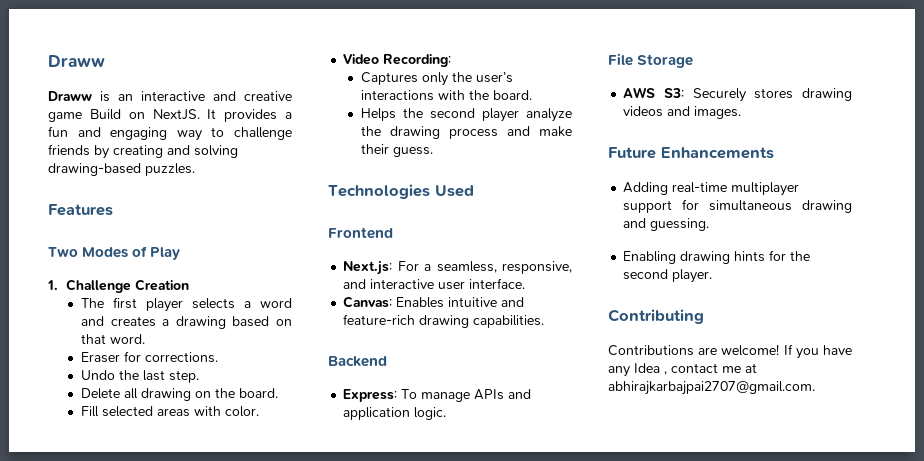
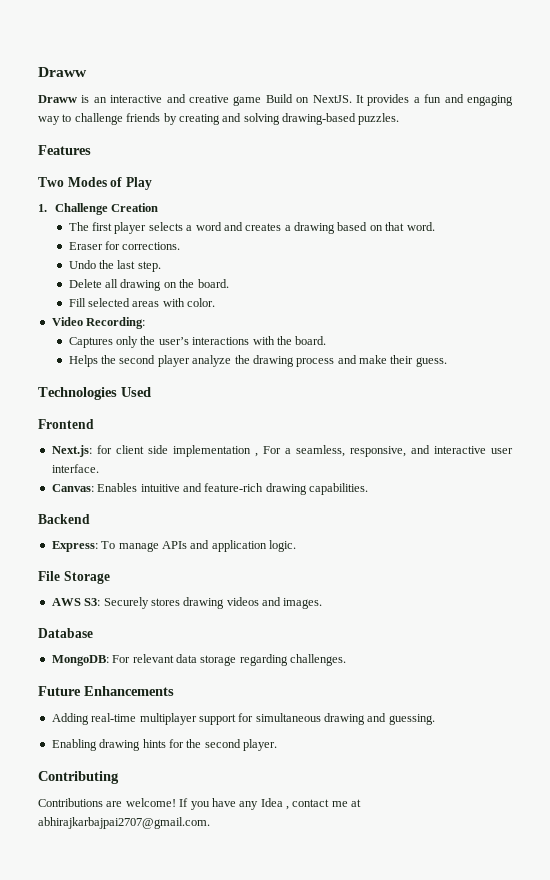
(393, 268) none -> [96,445,258,457] for client side implementation ,
(742, 112) none -> [38,628,93,638] [51,654,346,666] // Database // MongoDB: For relevant data storage regarding challenges.

